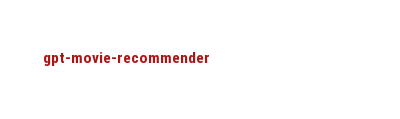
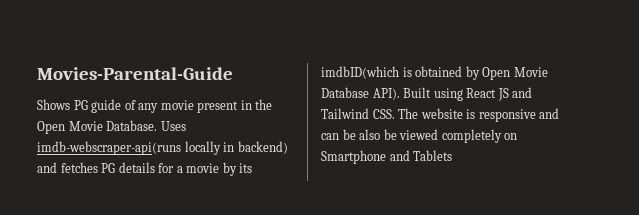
[43,52,210,66] gpt-movie-recommender -> [37,67,233,80] [37,99,273,113] [37,120,186,134] [37,141,288,155] [37,162,253,176] [321,66,548,80] [321,87,533,101] [321,108,560,122] [321,129,518,143] [321,150,453,164] Movies-Parental-Guide // Shows PG guide of any movie present in the Open Movie Database. Uses imdb-webscraper-api(runs locally in backend) and fetches PG details for a movie by its imdbID(which is obtained by Open Movie Database API). Built using React JS and Tailwind CSS. The website is responsive and can be also be viewed completely on Smartphone and Tablets

